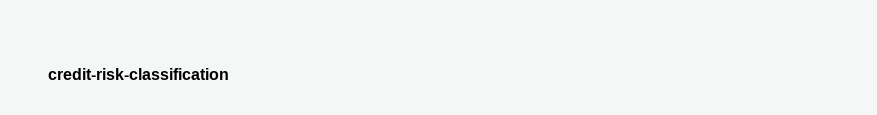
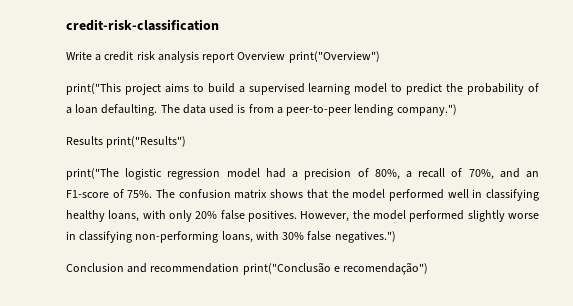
(229, 74) none -> [66,51,380,63] [66,83,539,95] [66,104,457,116] [66,136,187,148] [66,168,540,180] [66,189,539,201] [66,210,539,222] [66,231,396,243] [66,262,429,275] // Write a credit risk analysis report Overview print("Overview") // print("This project aims to build a supervised learning model to predict the probability of a loan defaulting. The data used is from a peer-to-peer lending company.") // Results print("Results") // print("The logistic regression model had a precision of 80%, a recall of 70%, and an F1-score of 75%. The confusion matrix shows that the model performed well in classifying healthy loans, with only 20% false positives. However, the model performed slightly worse in classifying non-performing loans, with 30% false negatives.") // Conclusion and recommendation print("Conclusão e recomendação")

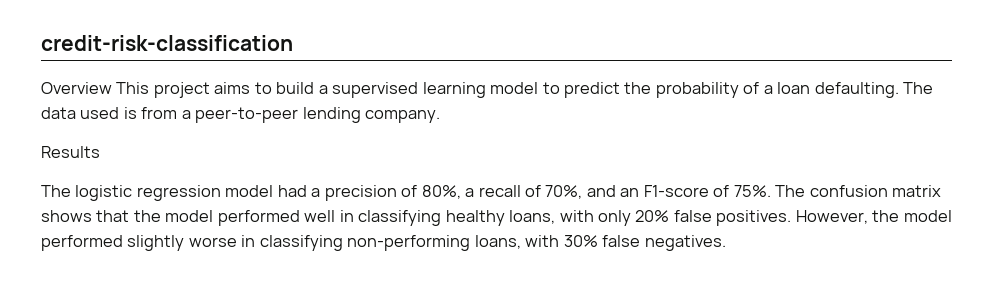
[66,51,380,63] [66,83,121,95] Write a credit risk analysis report Overview print("Overview") // print("This -> [41,82,150,94] Overview This
[396,104,457,116] company.") -> [365,110,441,123] company.
[106,136,187,148] [66,168,119,180] print("Results") // print("The -> [41,185,71,197] // The
[334,231,396,243] [66,262,429,275] negatives.") // Conclusion and recommendation print("Conclusão e recomendação") -> [644,235,726,251] negatives.

